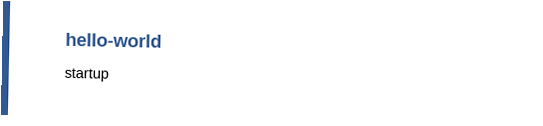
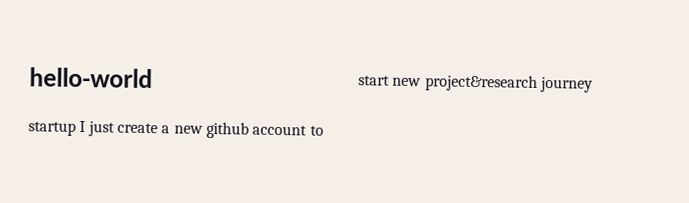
(109, 74) none -> [79,120,324,139] [358,74,593,93] I just create a new github account to start new project&research journey

